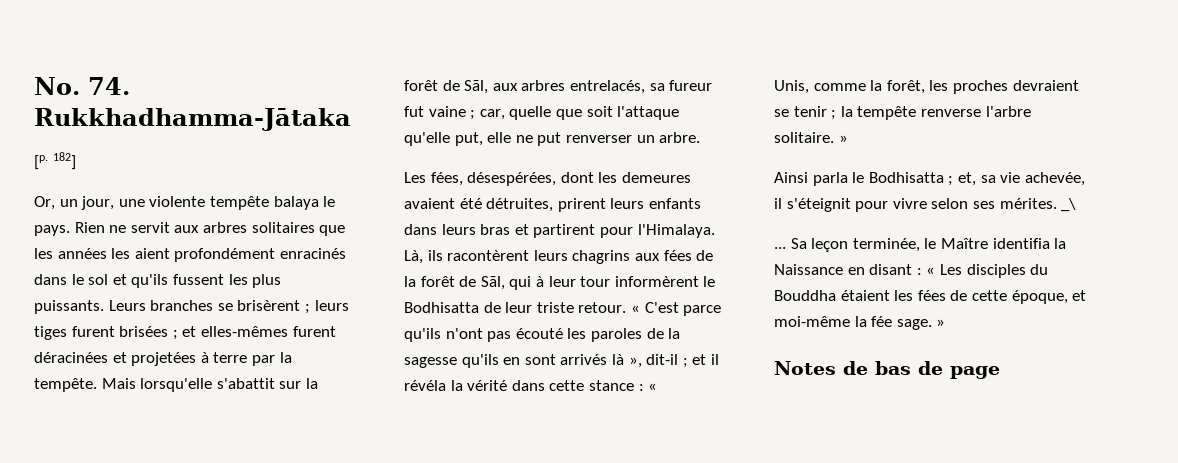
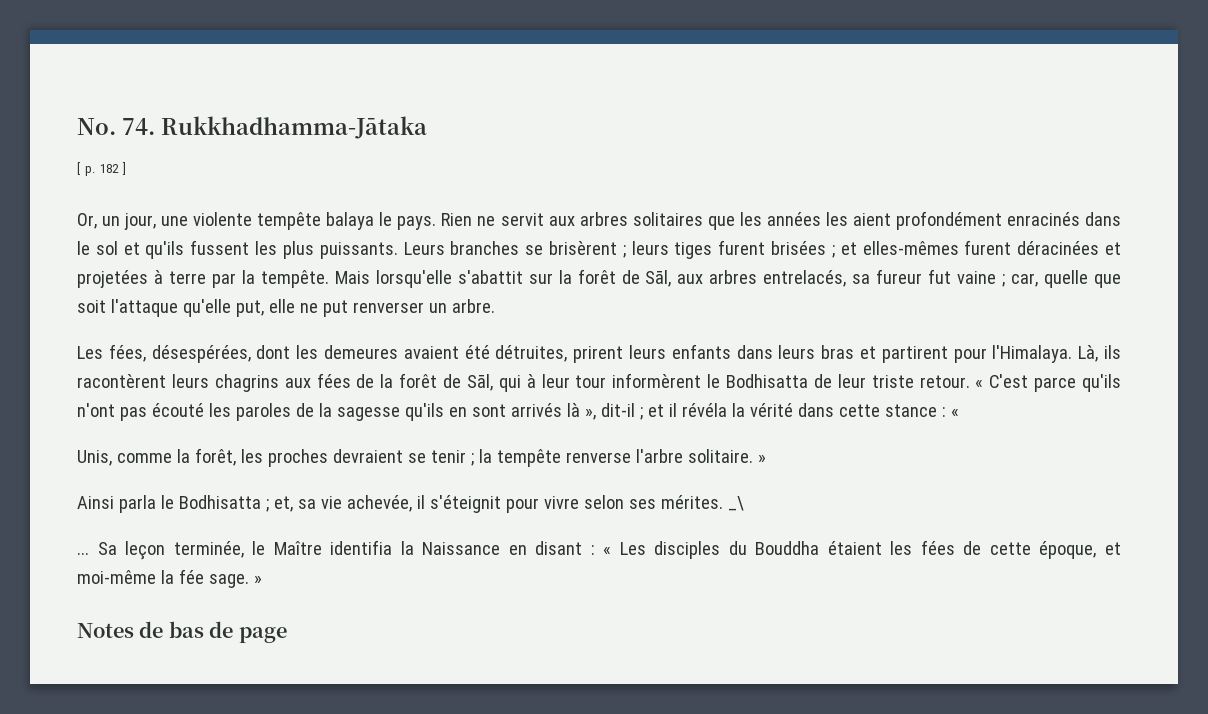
[34,152,76,170] [p. 182] -> [77,162,126,176] [ p. 182 ]

